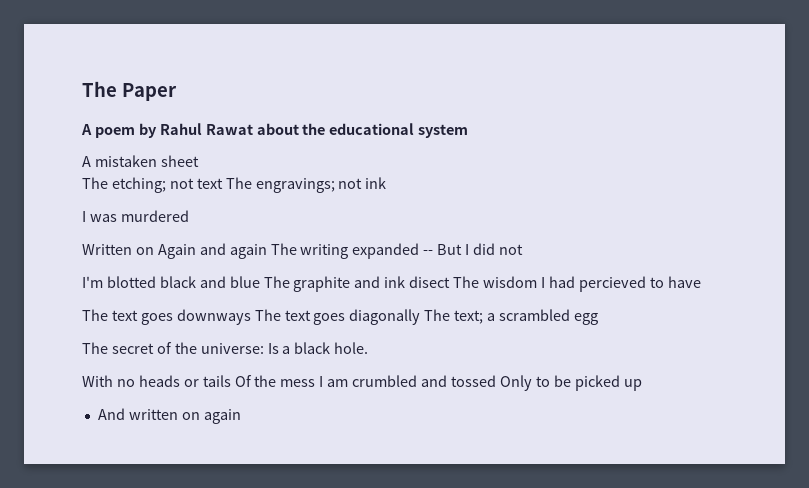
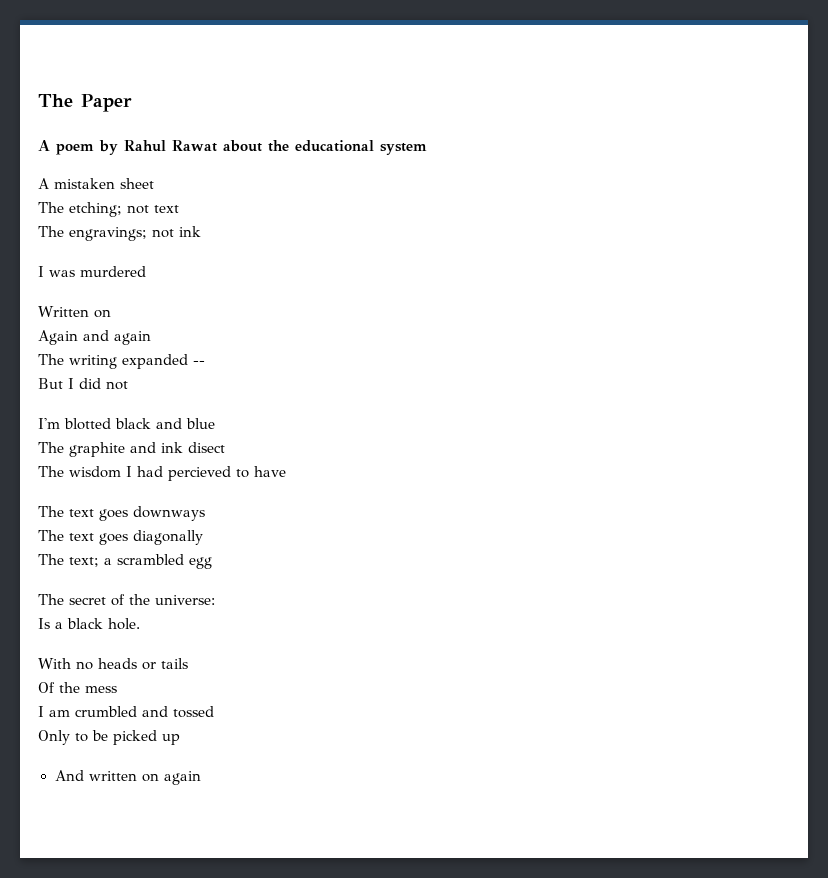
(223, 183) none -> (179, 209) //
(154, 251) none -> (111, 313) //
(267, 251) none -> (151, 338) //
(434, 252) none -> (205, 362) //
(260, 282) none -> (215, 423) //
(451, 282) none -> (225, 447) //
(251, 317) none -> (205, 513) //
(421, 317) none -> (203, 537) //
(264, 348) none -> (215, 600) //
(231, 381) none -> (188, 663) //
(316, 383) none -> (117, 689) //
(496, 381) none -> (214, 712) //

